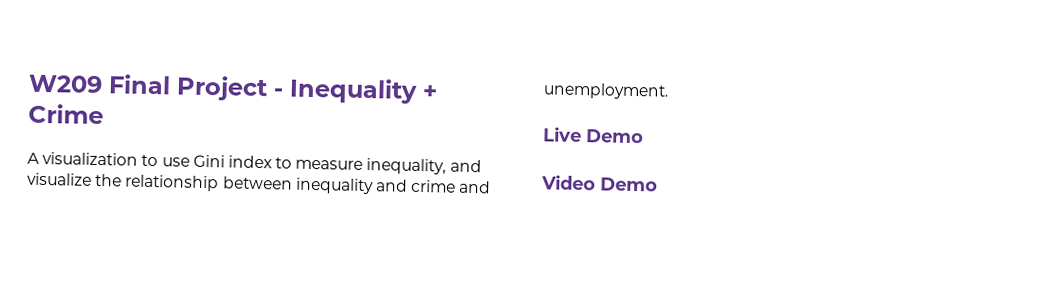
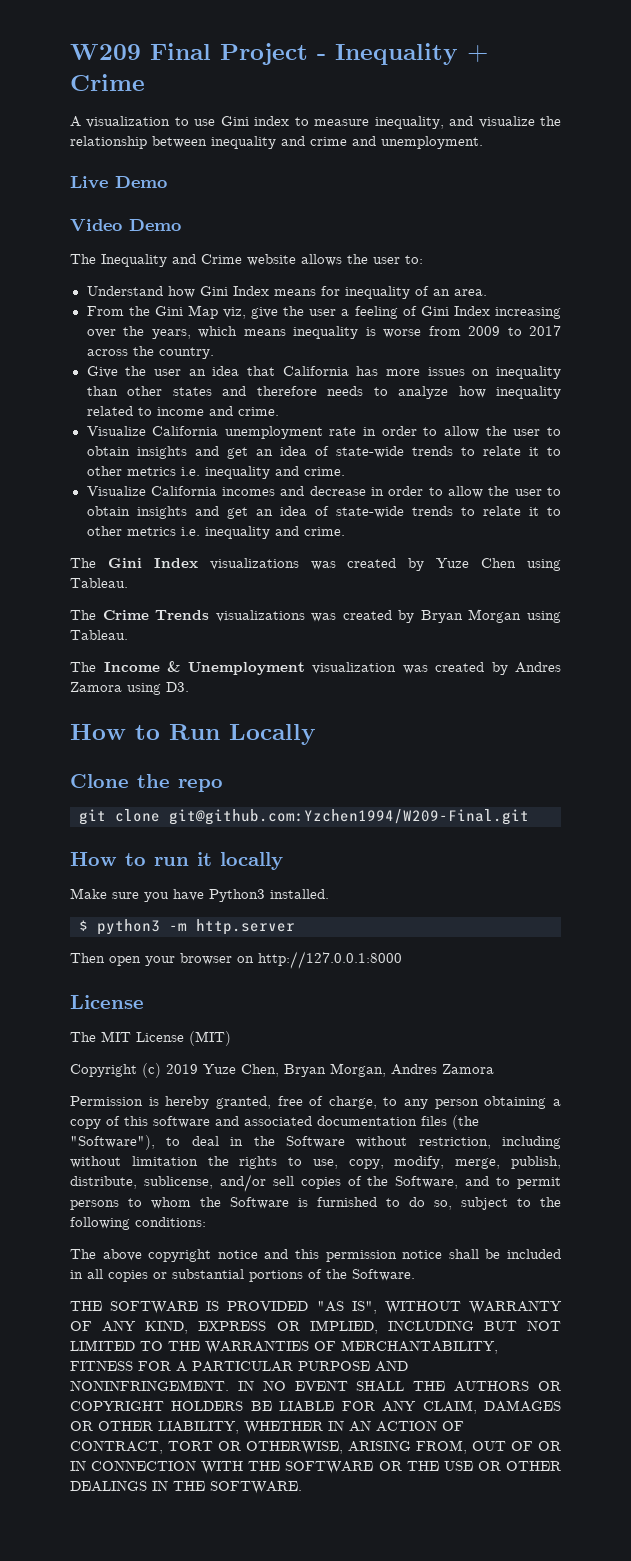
(658, 184) none -> [70,254,423,267] [86,286,487,299] [86,305,562,319] [86,325,561,339] [86,346,214,359] [86,366,561,379] [86,386,561,399] [86,406,279,416] [86,426,561,439] [86,446,562,459] [86,466,345,479] [86,486,561,498] [86,506,562,519] [86,526,345,539] [70,558,562,571] [70,578,128,588] [70,609,561,623] [70,630,128,640] [70,661,561,675] [70,682,189,695] [70,724,316,745] [70,774,223,792] [79,809,529,825] [70,852,283,870] [70,888,329,902] [79,919,295,935] [70,951,402,969] [70,995,144,1009] [70,1031,231,1046] [70,1063,494,1078] [70,1096,561,1109] [70,1115,479,1130] [70,1135,561,1150] [70,1156,561,1169] [70,1174,561,1192] [70,1197,561,1210] [70,1217,206,1230] [70,1249,561,1262] [70,1269,415,1282] [70,1300,562,1314] [70,1320,561,1334] [70,1340,498,1354] [70,1360,408,1372] [70,1380,561,1392] [70,1400,561,1414] [70,1420,464,1434] [70,1440,561,1454] [70,1460,561,1474] [70,1480,302,1494] // The Inequality and Crime website allows the user to: // Understand how Gini Index means for inequality of an area. // From the Gini Map viz, give the user a feeling of Gini Index increasing over the years, which means inequality is worse from 2009 to 2017 across the country. // Give the user an idea that California has more issues on inequality than other states and therefore needs to analyze how inequality related to income and crime. // Visualize California unemployment rate in order to allow the user to obtain insights and get an idea of state-wide trends to relate it to other metrics i.e. inequality and crime. // Visualize California incomes and decrease in order to allow the user to obtain insights and get an idea of state-wide trends to relate it to other metrics i.e. inequality and crime. // The Gini Index visualizations was created by Yuze Chen using Tableau. // The Crime Trends visualizations was created by Bryan Morgan using Tableau. // The Income & Unemployment visualization was created by Andres Zamora using D3. // How to Run Locally // Clone the repo // git clone git@github.com:Yzchen1994/W209-Final.git // How to run it locally // Make sure you have Python3 installed. // $ python3 -m http.server // Then open your browser on http://127.0.0.1:8000 // License // The MIT License (MIT) // Copyright (c) 2019 Yuze Chen, Bryan Morgan, Andres Zamora // Permission is hereby granted, free of charge, to any person obtaining a copy of this software and associated documentation files (the "Software"), to deal in the Software without restriction, including without limitation the rights to use, copy, modify, merge, publish, distribute, sublicense, and/or sell copies of the Software, and to permit persons to whom the Software is furnished to do so, subject to the following conditions: // The above copyright notice and this permission notice shall be included in all copies or substantial portions of the Software. // THE SOFTWARE IS PROVIDED "AS IS", WITHOUT WARRANTY OF ANY KIND, EXPRESS OR IMPLIED, INCLUDING BUT NOT LIMITED TO THE WARRANTIES OF MERCHANTABILITY, FITNESS FOR A PARTICULAR PURPOSE AND NONINFRINGEMENT. IN NO EVENT SHALL THE AUTHORS OR COPYRIGHT HOLDERS BE LIABLE FOR ANY CLAIM, DAMAGES OR OTHER LIABILITY, WHETHER IN AN ACTION OF CONTRACT, TORT OR OTHERWISE, ARISING FROM, OUT OF OR IN CONNECTION WITH THE SOFTWARE OR THE USE OR OTHER DEALINGS IN THE SOFTWARE.

